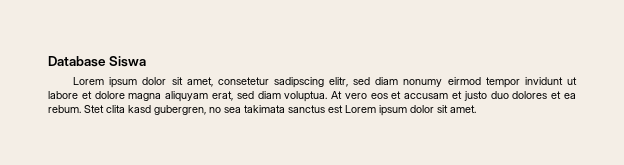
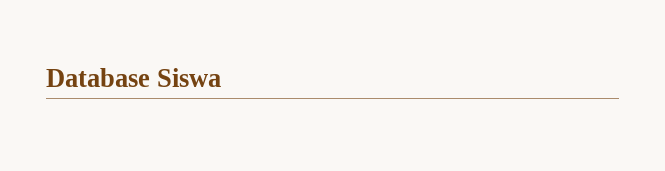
[73,77,577,88] [48,91,576,102] [48,105,476,116] // Lorem ipsum dolor sit amet, consetetur sadipscing elitr, sed diam nonumy eirmod tempor invidunt ut labore et dolore magna aliquyam erat, sed diam voluptua. At vero eos et accusam et justo duo dolores et ea rebum. Stet clita kasd gubergren, no sea takimata sanctus est Lorem ipsum dolor sit amet. -> (222, 77) none

